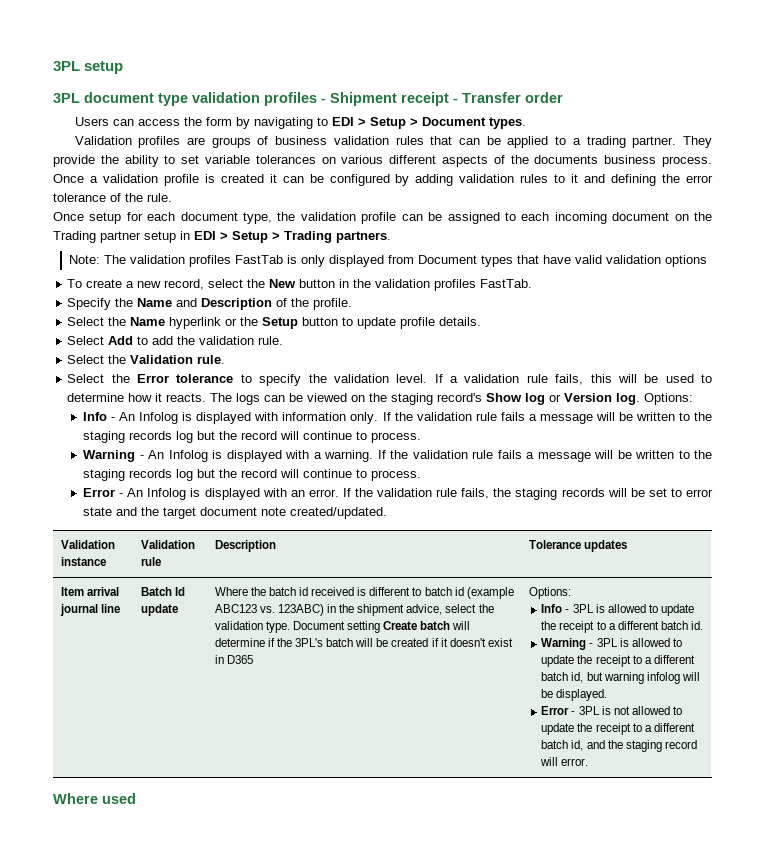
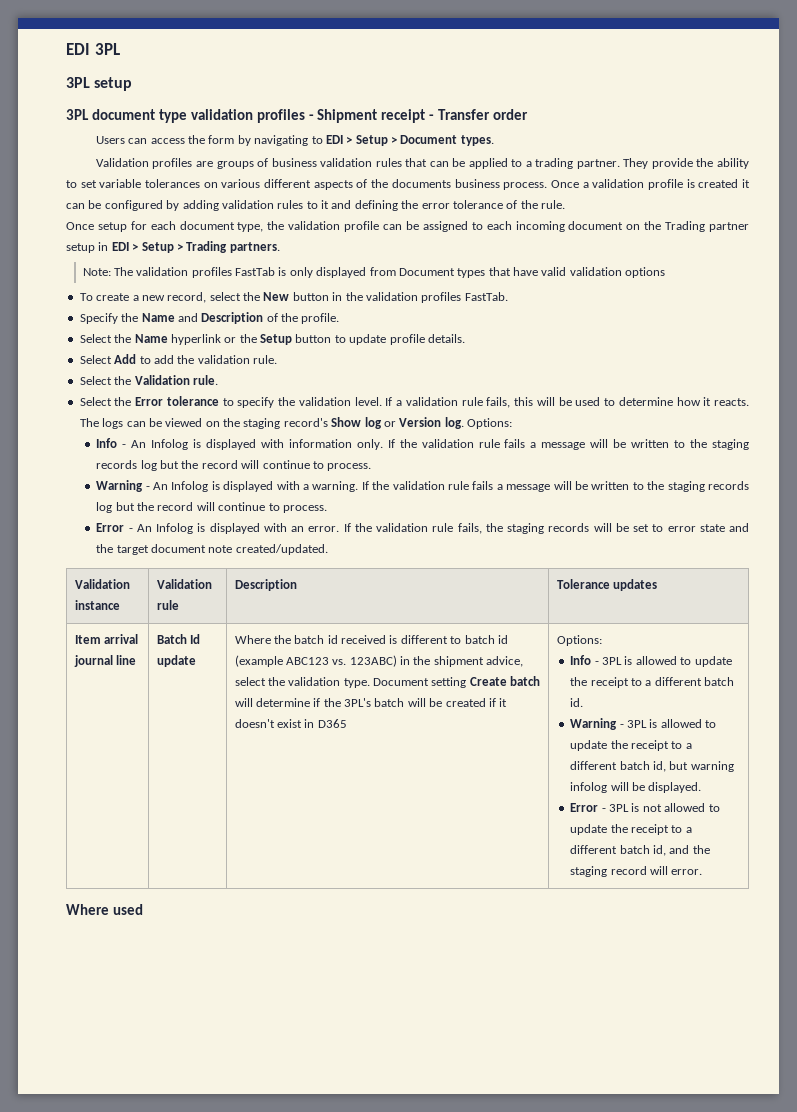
(53, 66) none -> [66,43,120,55] EDI 3PL //

